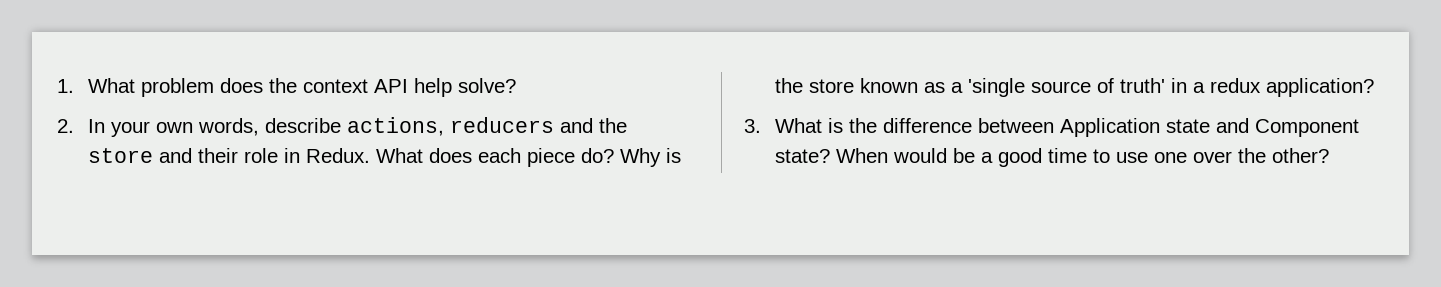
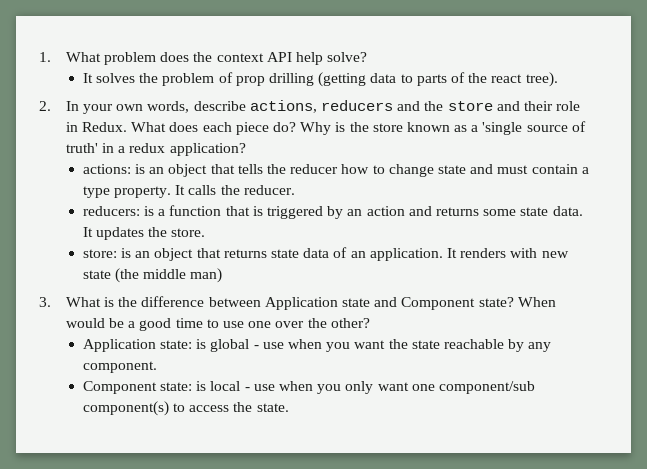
(517, 85) none -> [82,72,558,87] // It solves the problem of prop drilling (getting data to parts of the react tree).
(1375, 87) none -> [82,164,589,177] [82,185,295,198] [82,205,583,219] [82,227,206,240] [82,247,569,261] [82,268,223,283] // actions: is an object that tells the reducer how to change state and must contain a type property. It calls the reducer. // reducers: is a function that is triggered by an action and returns some state data. It updates the store. // store: is an object that returns state data of an application. It renders with new state (the middle man)
(1330, 155) none -> [82,339,552,352] [82,361,157,373] [82,381,535,394] [82,401,289,416] // Application state: is global - use when you want the state reachable by any component. // Component state: is local - use when you only want one component/sub component(s) to access the state.

